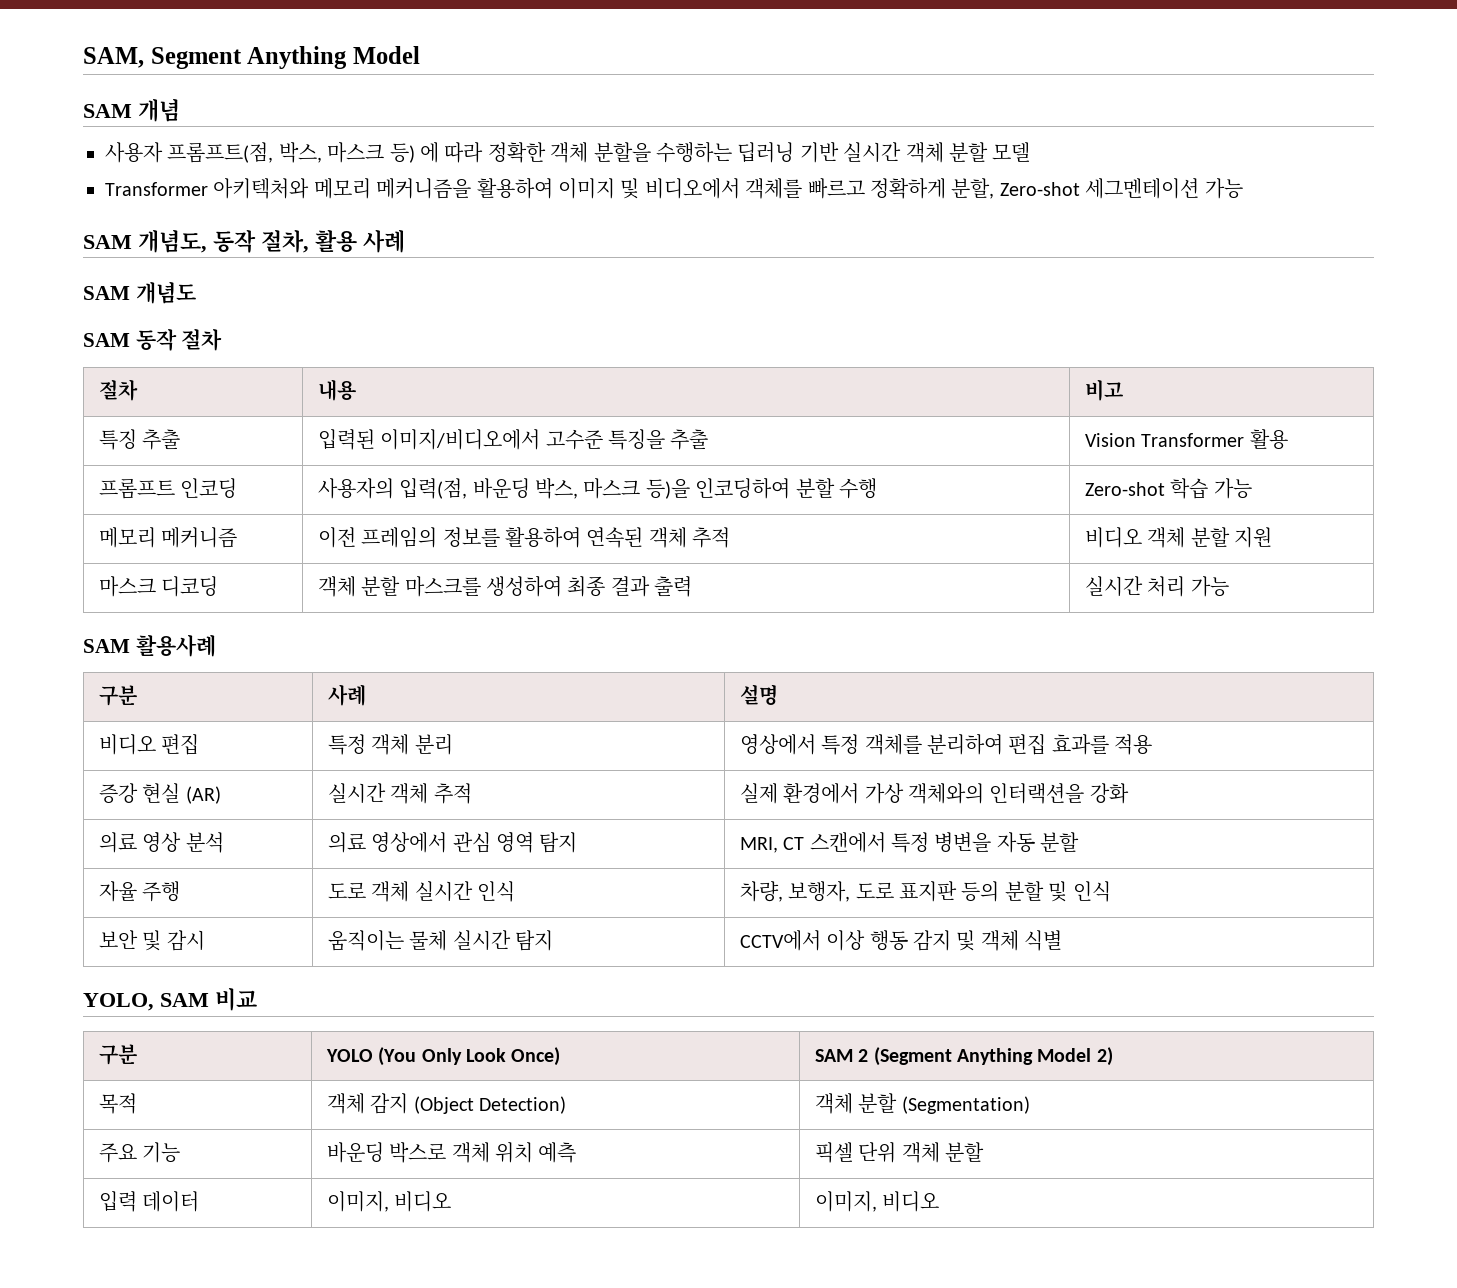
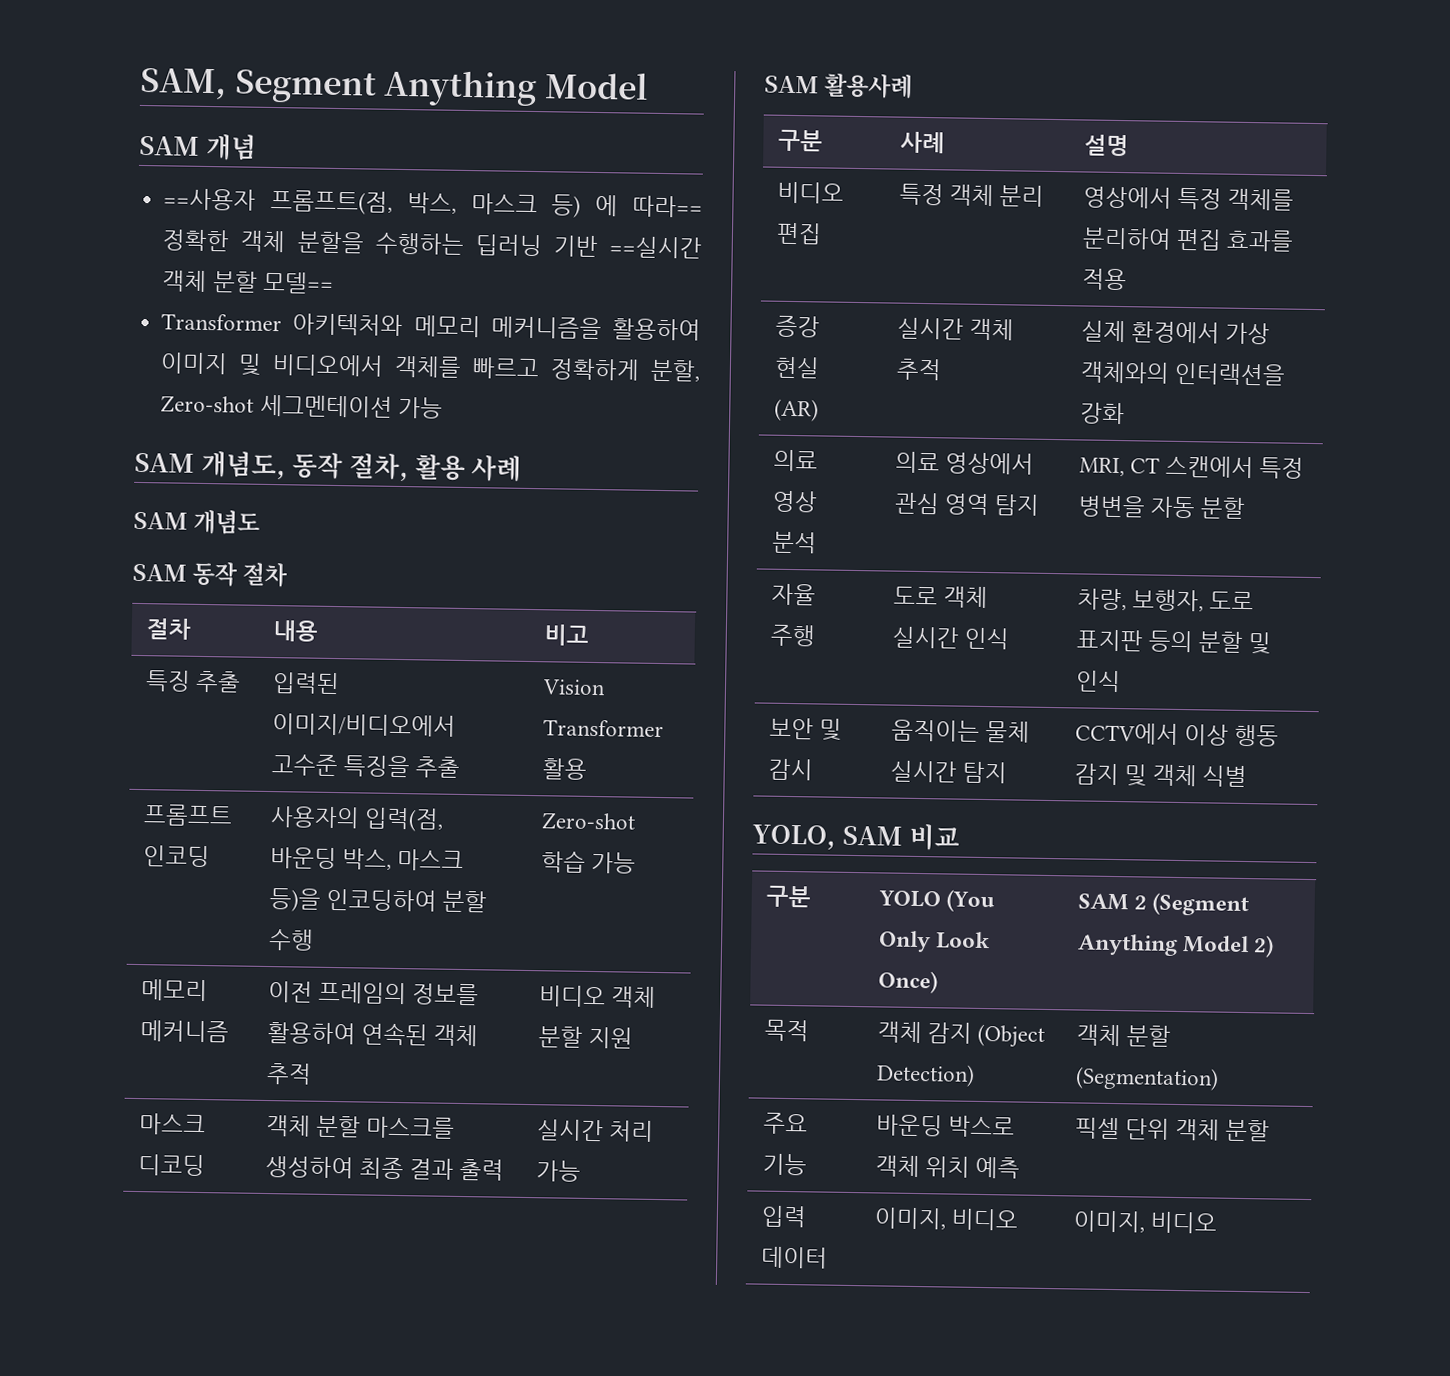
[105,142,163,163] 사용자 -> [163,188,257,211] ==사용자
[444,142,484,163] 따라 -> [632,195,704,218] 따라==
[843,142,1031,163] 실시간 객체 분할 모델 -> [609,236,702,259] [162,270,334,294] ==실시간 객체 분할 모델==

